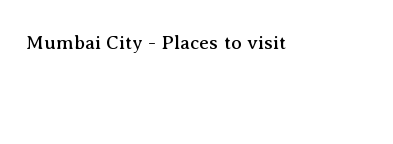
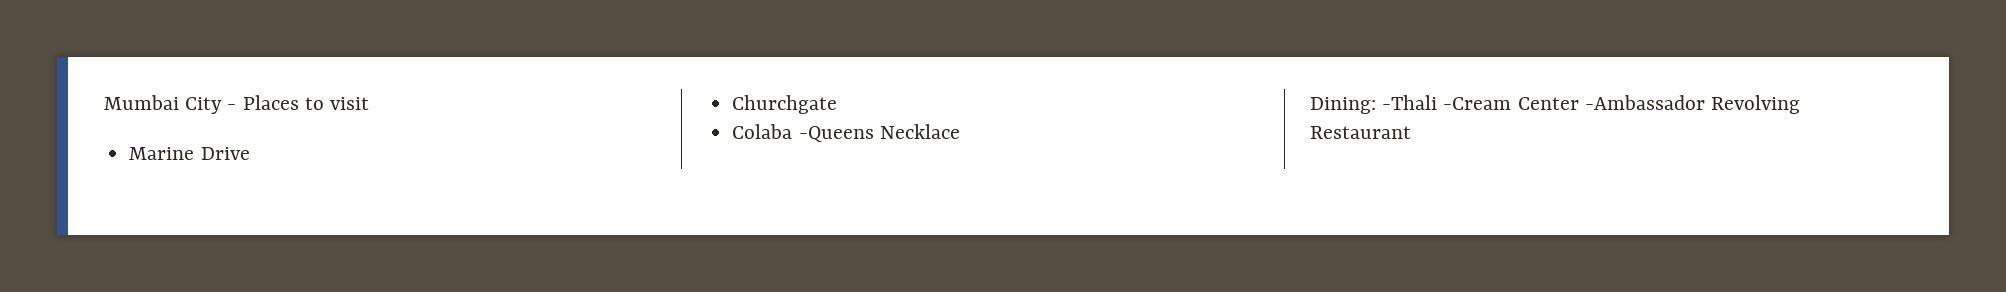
(286, 42) none -> [129,147,250,160] [732,95,838,114] [732,124,960,142] [1310,95,1801,114] [1310,126,1411,139] // Marine Drive // Churchgate // Colaba -Queens Necklace // Dining: -Thali -Cream Center -Ambassador Revolving Restaurant

